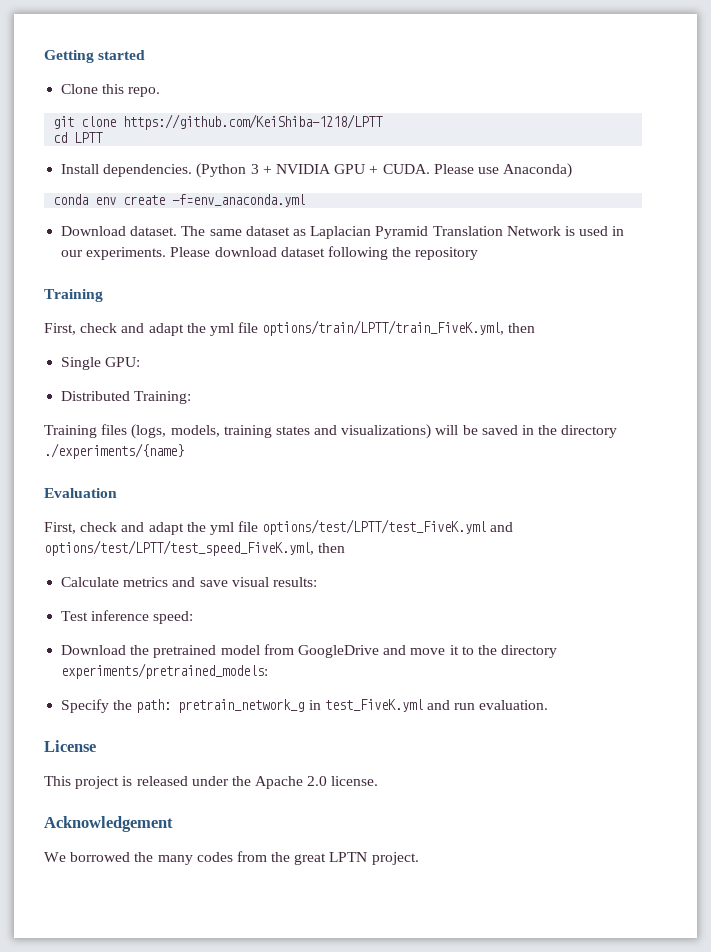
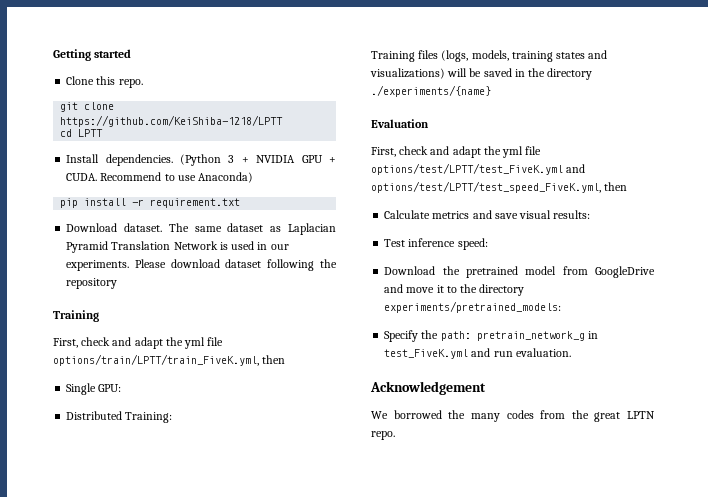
[433,164,474,174] Please -> [100,172,175,181] Recommend to
[53,194,306,207] conda env create -f=env_anaconda.yml -> [60,198,241,208] pip install -r requirement.txt
[44,740,96,752] [44,776,379,789] // License // This project is released under the Apache 2.0 license. -> (571, 352) none
[371,852,419,865] project. -> [371,431,395,440] repo.

